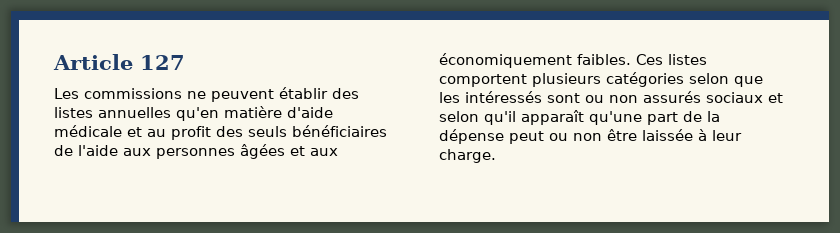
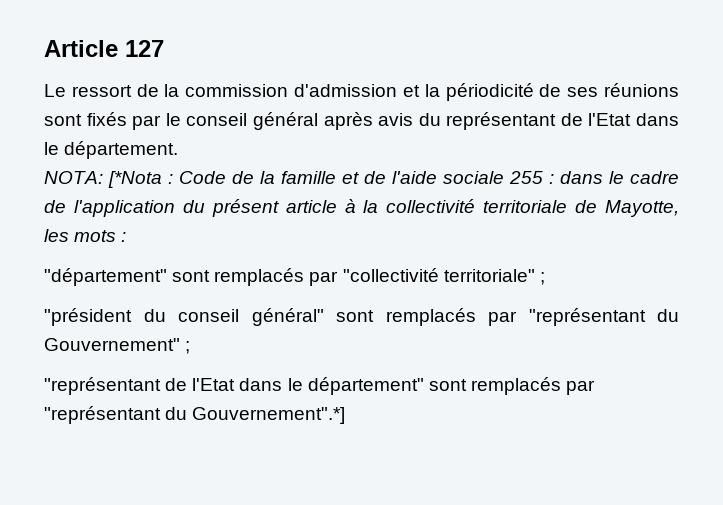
[54,87,359,102] [54,106,333,121] [54,125,387,140] [54,144,338,159] [439,53,707,68] [439,72,763,87] [439,91,783,103] [439,110,720,125] [439,129,742,144] [439,149,496,163] Les commissions ne peuvent établir des listes annuelles qu'en matière d'aide médicale et au profit des seuls bénéficiaires de l'aide aux personnes âgées et aux économiquement faibles. Ces listes comportent plusieurs catégories selon que les intéressés sont ou non assurés sociaux et selon qu'il apparaît qu'une part de la dépense peut ou non être laissée à leur charge. -> [44,83,680,101] [44,112,679,130] [44,141,179,159] [44,171,679,188] [44,199,679,217] [44,229,127,242] [44,268,545,286] [44,308,679,326] [44,338,191,354] [44,377,596,395] [44,406,346,424] Le ressort de la commission d'admission et la périodicité de ses réunions sont fixés par le conseil général après avis du représentant de l'Etat dans le département. // NOTA: [*Nota : Code de la famille et de l'aide sociale 255 : dans le cadre de l'application du présent article à la collectivité territoriale de Mayotte, les mots : // "département" sont remplacés par "collectivité territoriale" ; // "président du conseil général" sont remplacés par "représentant du Gouvernement" ; // "représentant de l'Etat dans le département" sont remplacés par "représentant du Gouvernement".*]

